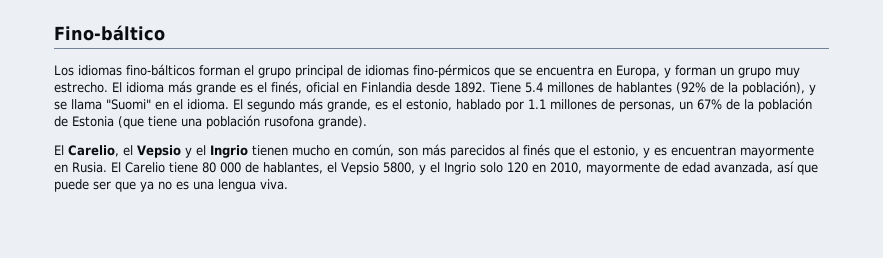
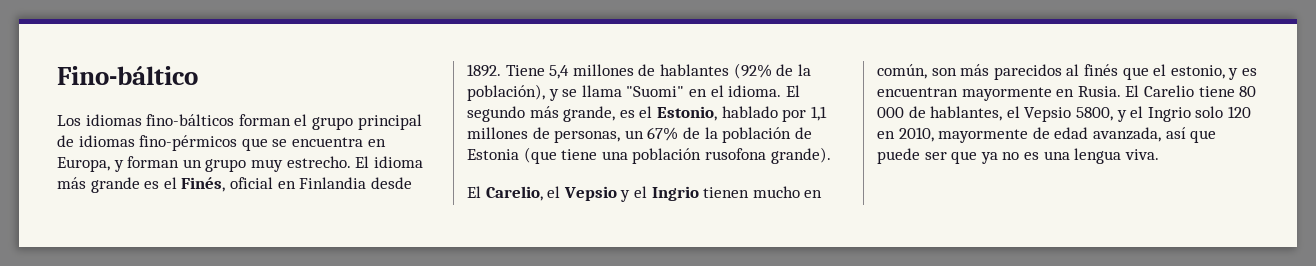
[271,81,302,94] finés, -> [181,177,226,192] Finés,
[525,82,543,93] 5.4 -> [549,65,570,79] 5,4
[406,99,452,111] estonio, -> [656,106,717,121] Estonio,
[528,99,546,109] 1.1 -> [810,106,827,121] 1,1

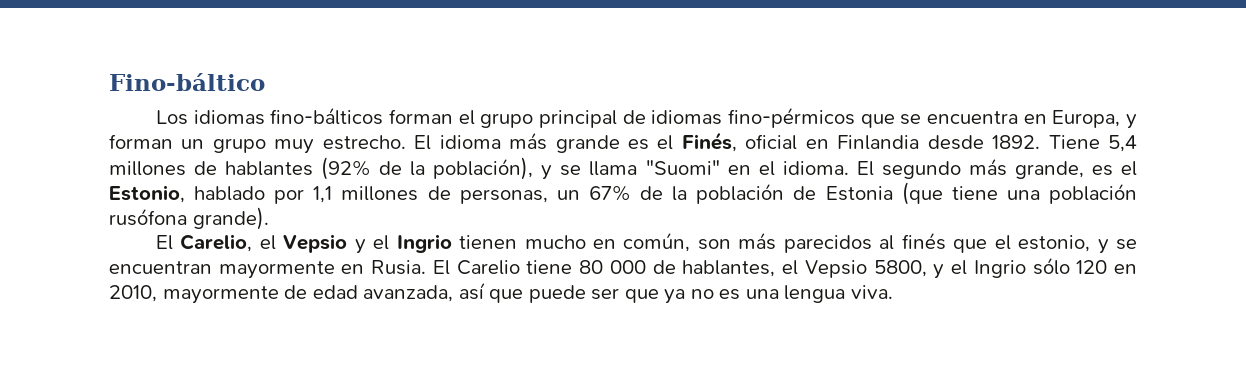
[704,148,766,160] rusofona -> [109,208,187,226] rusófona
[1241,68,1257,76] es -> [1116,239,1138,250] se
[1195,106,1224,118] solo -> [1032,257,1070,275] sólo

